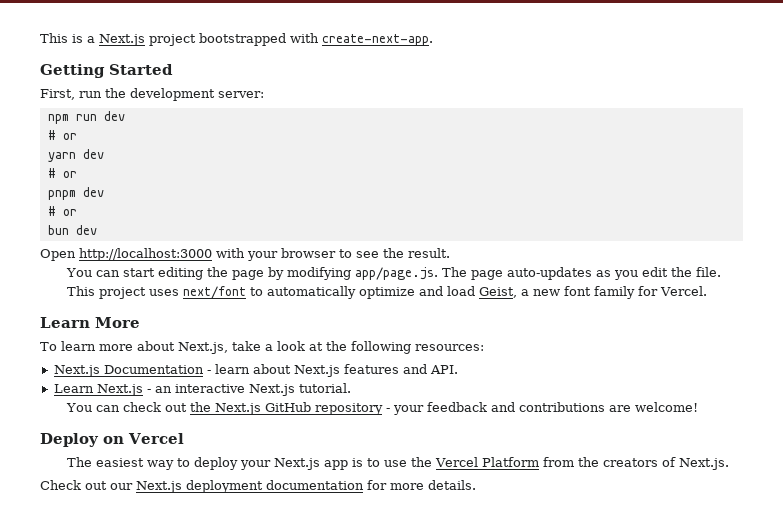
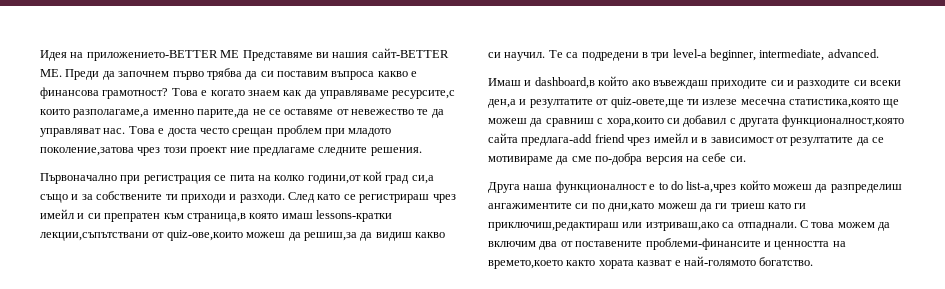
[40,33,433,46] [40,64,173,78] [40,88,264,101] [47,111,125,124] [47,130,77,140] [47,149,104,162] [47,168,77,178] [47,187,104,200] [47,206,77,216] [47,225,97,235] [40,248,450,261] [66,267,722,280] [67,286,708,299] [40,317,140,328] [40,341,484,354] [53,364,458,377] [53,383,351,396] [66,402,699,415] [40,433,184,447] [67,457,730,470] [40,480,476,493] This is a Next.js project bootstrapped with create-next-app. // Getting Started // First, run the development server: // npm run dev // # or // yarn dev // # or // pnpm dev // # or // bun dev // Open http://localhost:3000 with your browser to see the result. // You can start editing the page by modifying app/page.js. The page auto-updates as you edit the file. // This project uses next/font to automatically optimize and load Geist, a new font family for Vercel. // Learn More // To learn more about Next.js, take a look at the following resources: // Next.js Documentation - learn about Next.js features and API. // Learn Next.js - an interactive Next.js tutorial. // You can check out the Next.js GitHub repository - your feedback and contributions are welcome! // Deploy on Vercel // The easiest way to deploy your Next.js app is to use the Vercel Platform from the creators of Next.js. // Check out our Next.js deployment documentation for more details. -> [40,48,449,61] [40,68,418,80] [40,87,456,99] [40,109,444,118] [40,125,392,137] [40,147,422,156] [40,171,434,184] [40,191,456,203] [40,209,392,222] [40,230,445,241] [488,49,879,61] [488,76,902,89] [488,97,900,108] [488,115,905,127] [488,133,885,146] [488,153,746,165] [488,180,902,193] [488,203,807,212] [488,220,890,231] [488,238,846,250] [488,256,814,269] Идея на приложението-BETTER ME Представяме ви нашия сайт-BETTER ME. Преди да започнем първо трябва да си поставим въпроса какво е финансова грамотност? Това е когато знаем как да управляваме ресурсите,с които разполагаме,а именно парите,да не се оставяме от невежество те да управляват нас. Това е доста често срещан проблем при младото поколение,затова чрез този проект ние предлагаме следните решения. // Първоначално при регистрация се пита на колко години,от кой град си,а също и за собствените ти приходи и разходи. След като се регистрираш чрез имейл и си препратен към страница,в която имаш lessons-кратки лекции,съпътствани от quiz-oве,които можеш да решиш,за да видиш какво си научил. Те са подредени в три level-a beginner, intermediate, advanced. // Имаш и dashboard,в който ако въвеждаш приходите си и разходите си всеки ден,а и резултатите от quiz-овете,ще ти излезе месечна статистика,която ще можеш да сравниш с хора,които си добавил с другата функционалност,която сайта предлага-add friend чрез имейл и в зависимост от резултатите да се мотивираме да сме по-добра версия на себе си. // Друга наша функционалност е to do list-a,чрез който можеш да разпределиш ангажиментите си по дни,като можеш да ги триеш като ги приключиш,редактираш или изтриваш,ако са отпаднали. С това можем да включим два от поставените проблеми-финансите и ценността на времето,което както хората казват е най-голямото богатство.

